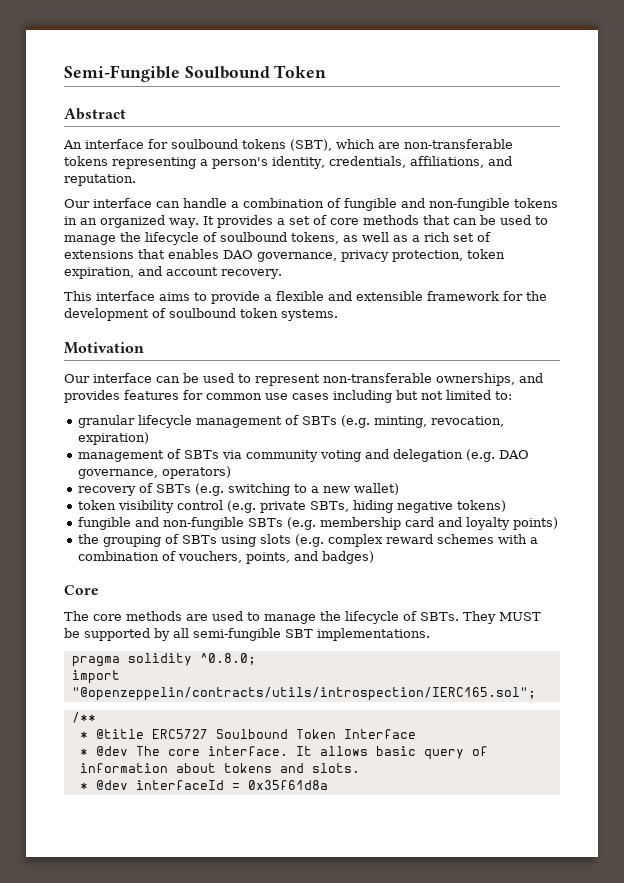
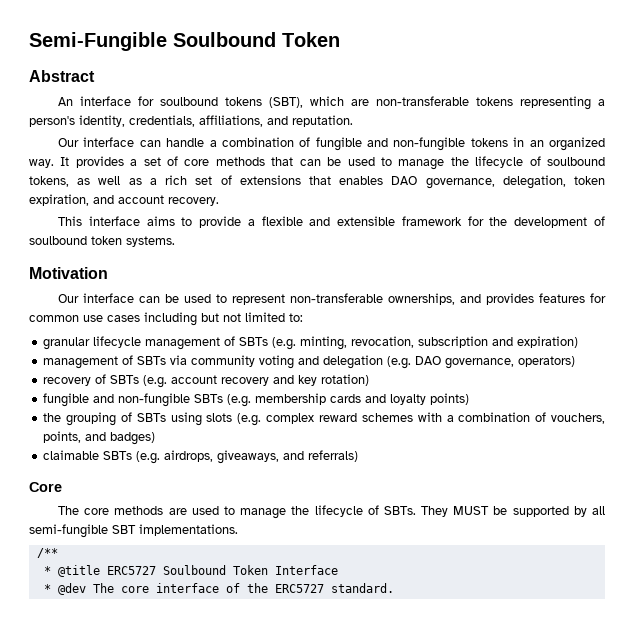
[341,250,463,262] privacy protection, -> [502,175,566,189] delegation,
(505, 421) none -> [418,336,514,348] subscription and
[228,483,400,496] [78,500,507,513] switching to a new wallet) // token visibility control (e.g. private SBTs, hiding negative tokens) -> [171,374,370,386] account recovery and key rotation)
[405,517,435,527] card -> [330,394,362,403] cards
(375, 557) none -> [43,450,359,464] // claimable SBTs (e.g. airdrops, giveaways, and referrals)
[71,653,256,667] [71,670,120,684] [71,687,536,701] // pragma solidity ^0.8.0; // import "@openzeppelin/contracts/utils/introspection/IERC165.sol"; -> (238, 530) none
[207,746,488,760] [79,763,360,773] [79,780,328,790] interface. It allows basic query of information about tokens and slots. // * @dev interfaceId = 0x35f61d8a -> [155,583,394,593] interface of the ERC5727 standard.

